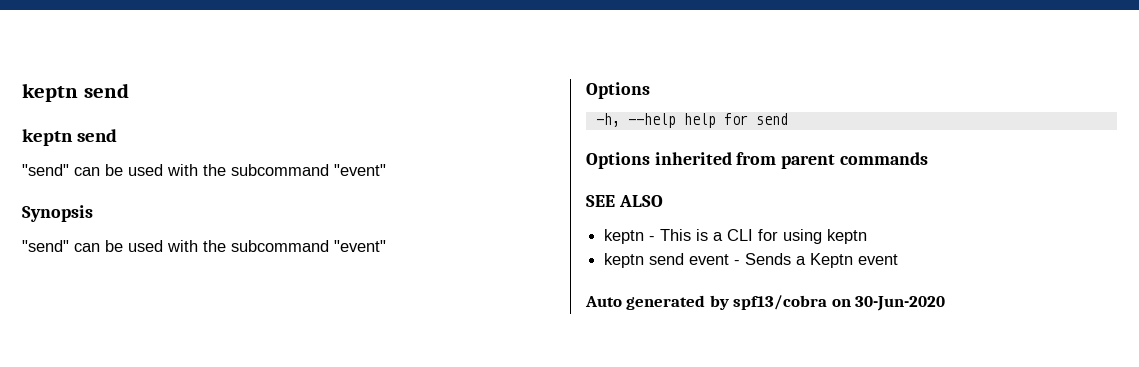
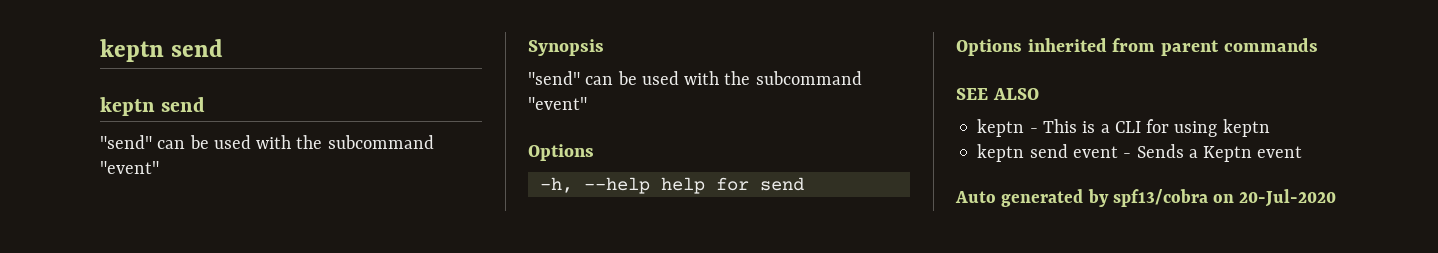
[855,296,946,311] 30-Jun-2020 -> [1239,189,1337,207] 20-Jul-2020

